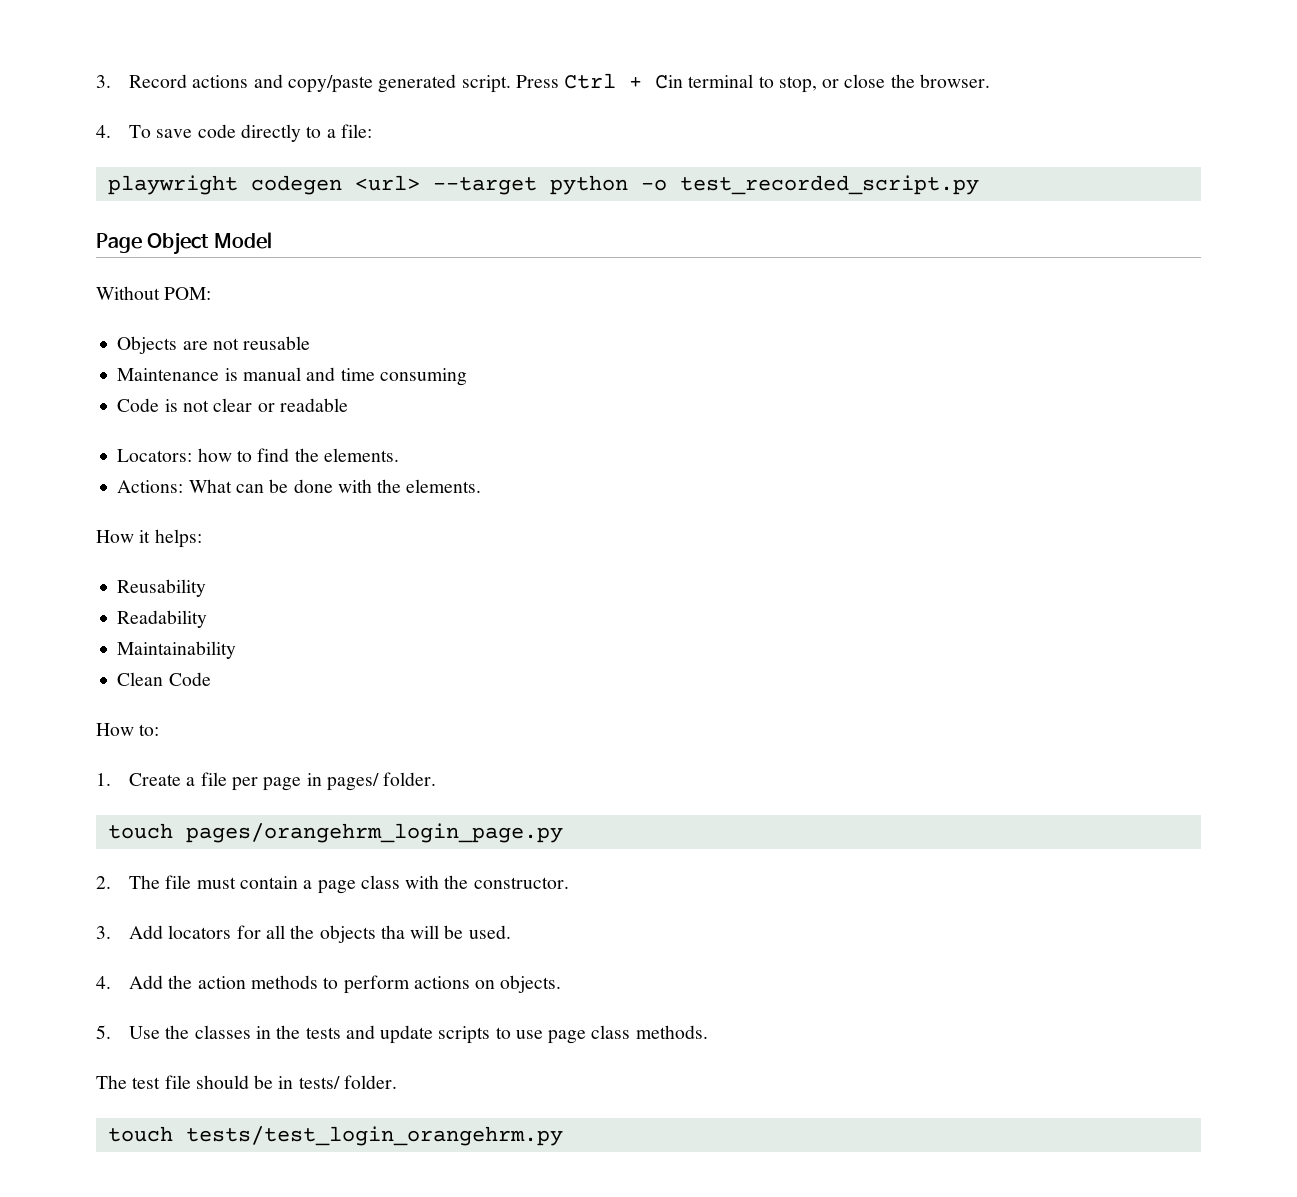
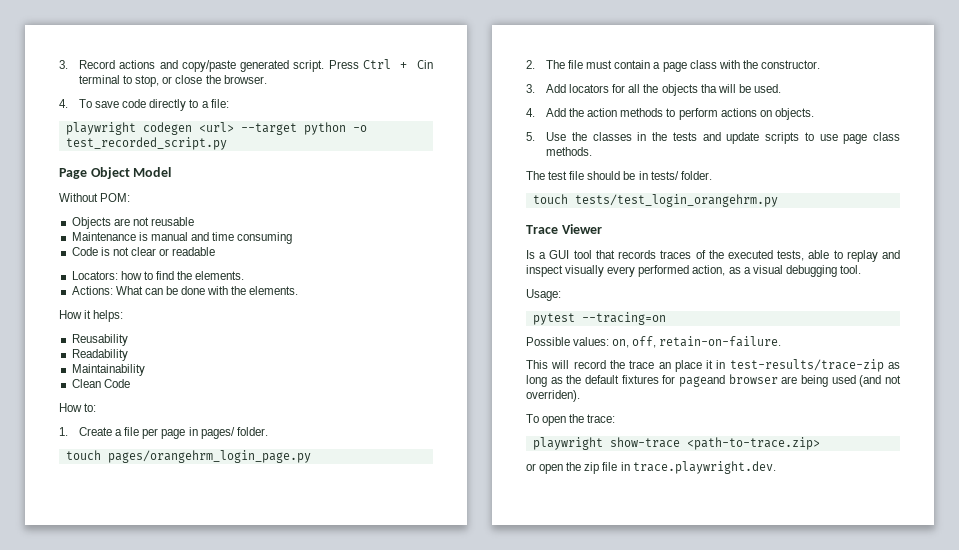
(563, 1136) none -> [526,224,602,234] [526,250,900,262] [526,265,861,277] [526,289,561,301] [532,312,666,325] [526,336,782,348] [526,359,900,372] [526,374,901,387] [526,390,580,402] [526,414,616,426] [532,437,820,450] [526,461,776,474] // Trace Viewer // Is a GUI tool that records traces of the executed tests, able to replay and inspect visually every performed action, as a visual debugging tool. // Usage: // pytest --tracing=on // Possible values: on, off, retain-on-failure. // This will record the trace an place it in test-results/trace-zip as long as the default fixtures for pageand browser are being used (and not overriden). // To open the trace: // playwright show-trace <path-to-trace.zip> // or open the zip file in trace.playwright.dev.

